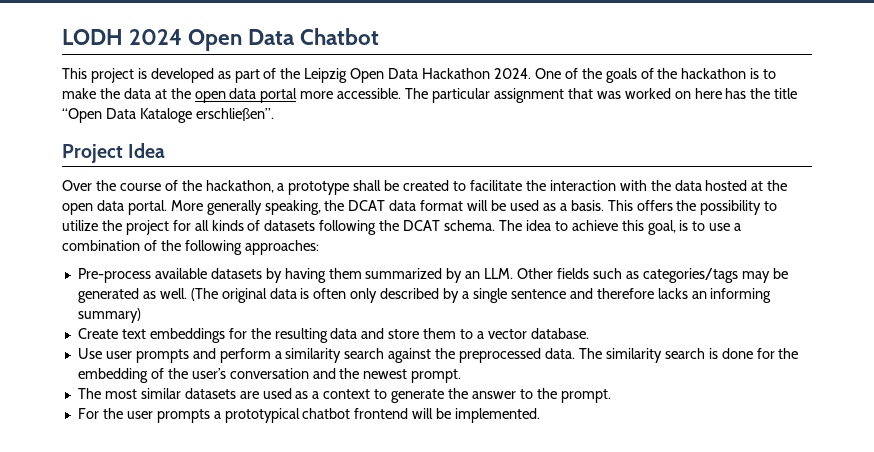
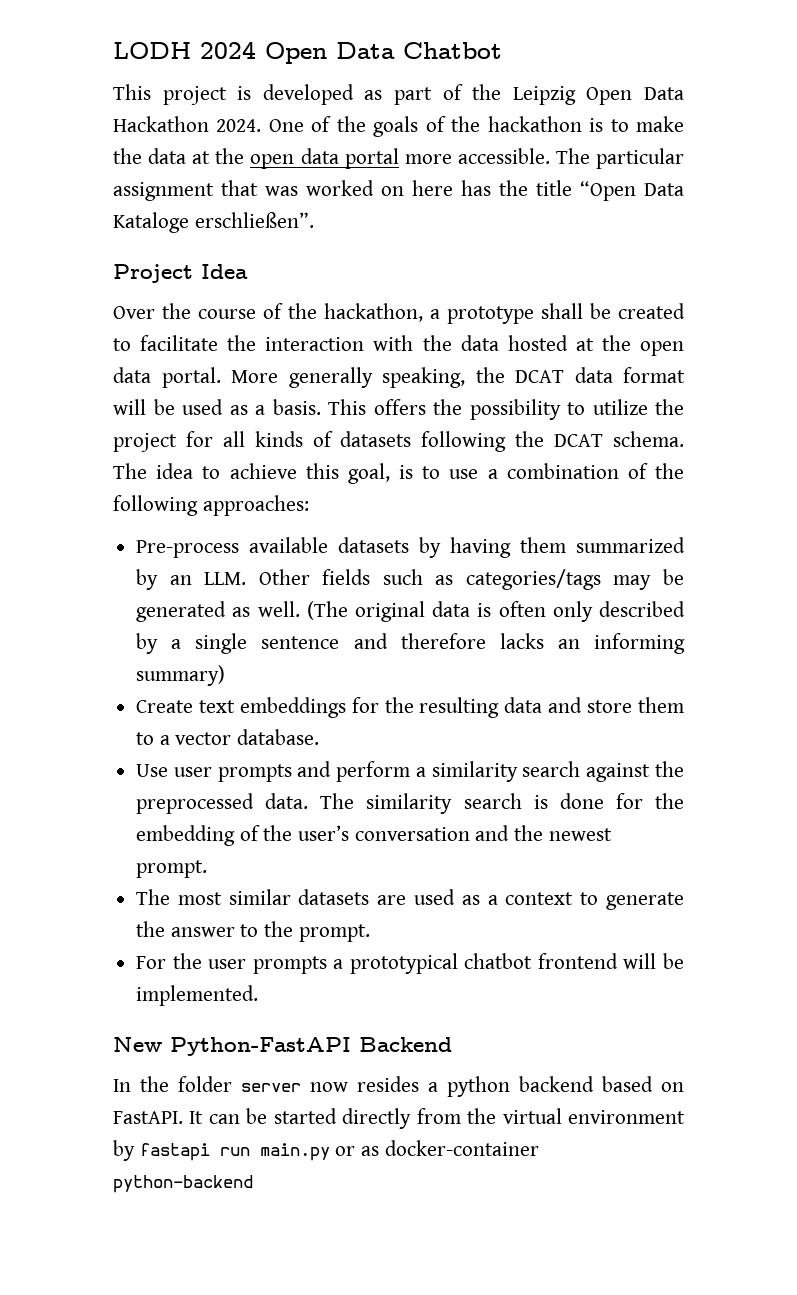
(541, 415) none -> [113,1037,452,1056] [113,1076,684,1097] [113,1108,686,1129] [113,1140,539,1161] [113,1175,253,1193] // New Python-FastAPI Backend // In the folder server now resides a python backend based on FastAPI. It can be started directly from the virtual environment by fastapi run main.py or as docker-container python-backend

